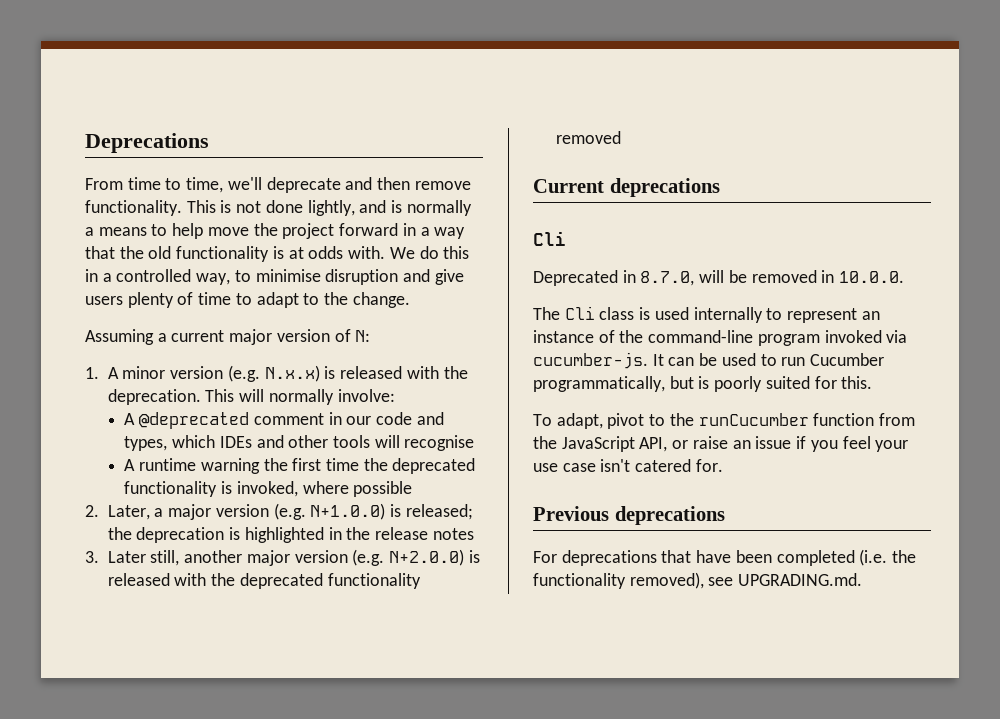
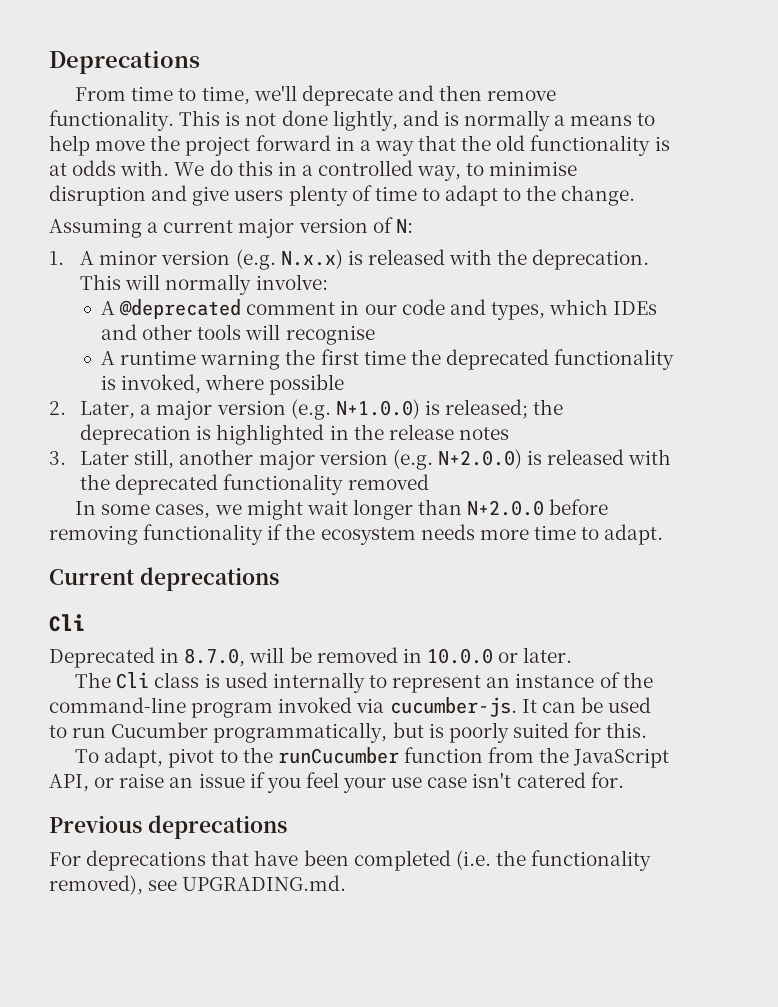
(621, 137) none -> [75,499,609,520] [49,524,664,545] // In some cases, we might wait longer than N+2.0.0 before removing functionality if the ecosystem needs more time to adapt.
[839,271,905,283] 10.0.0. -> [426,647,573,664] 10.0.0 or later.

